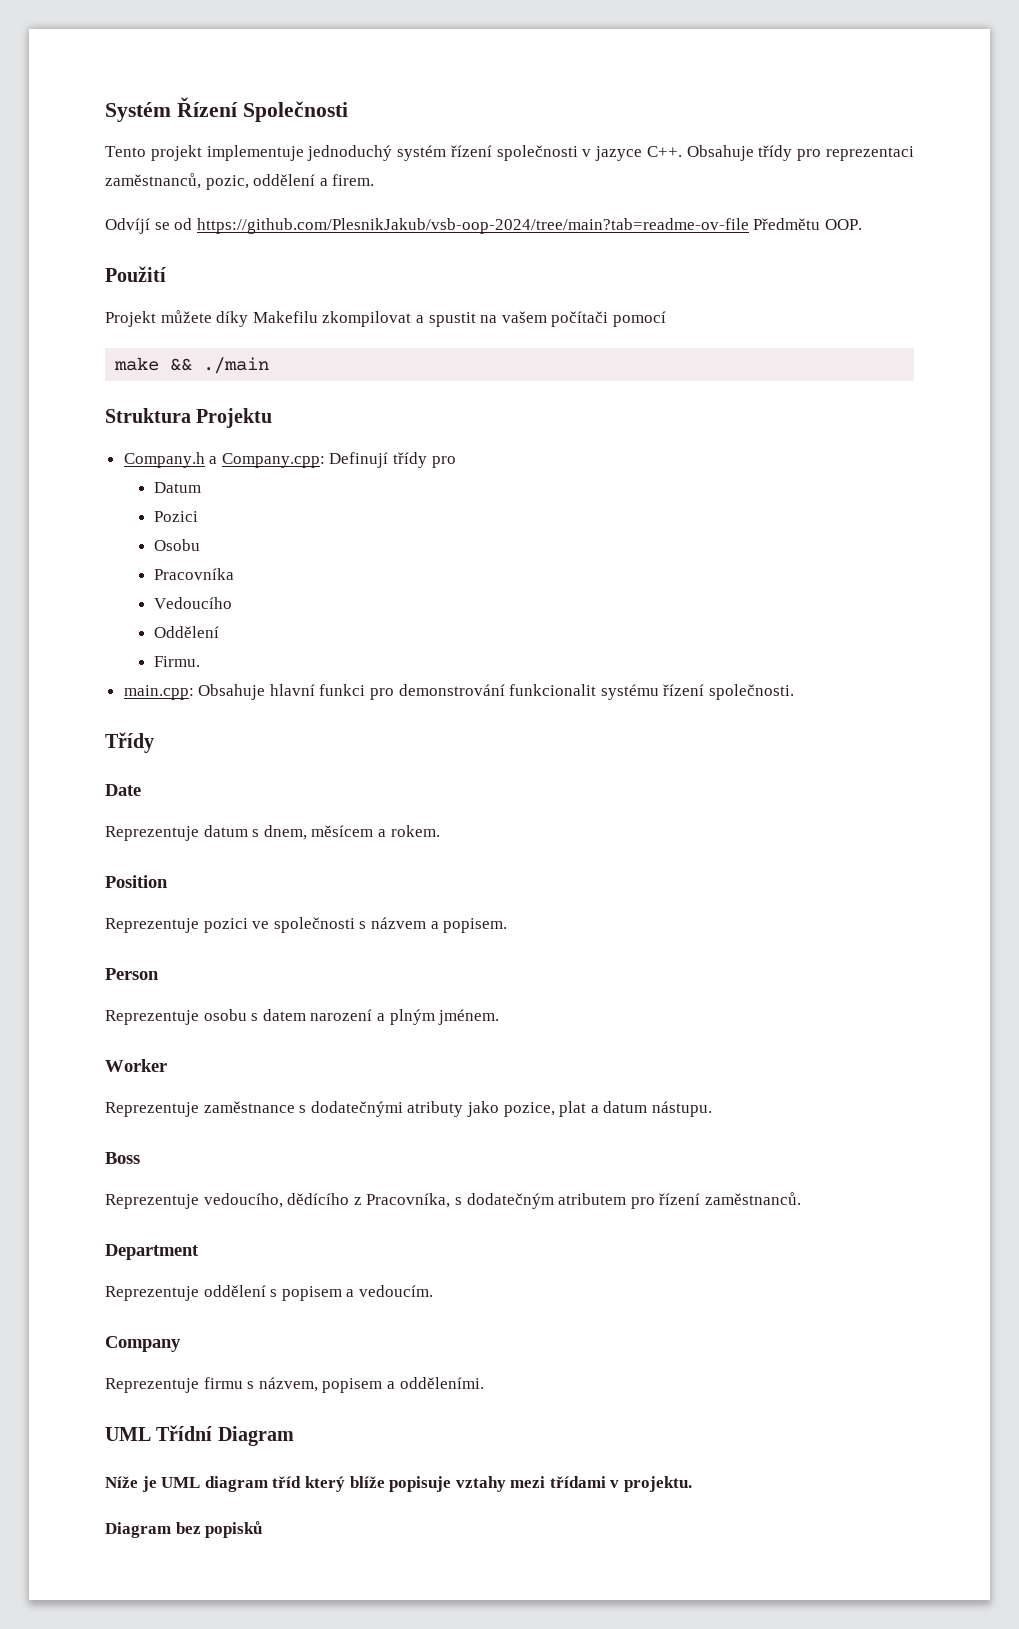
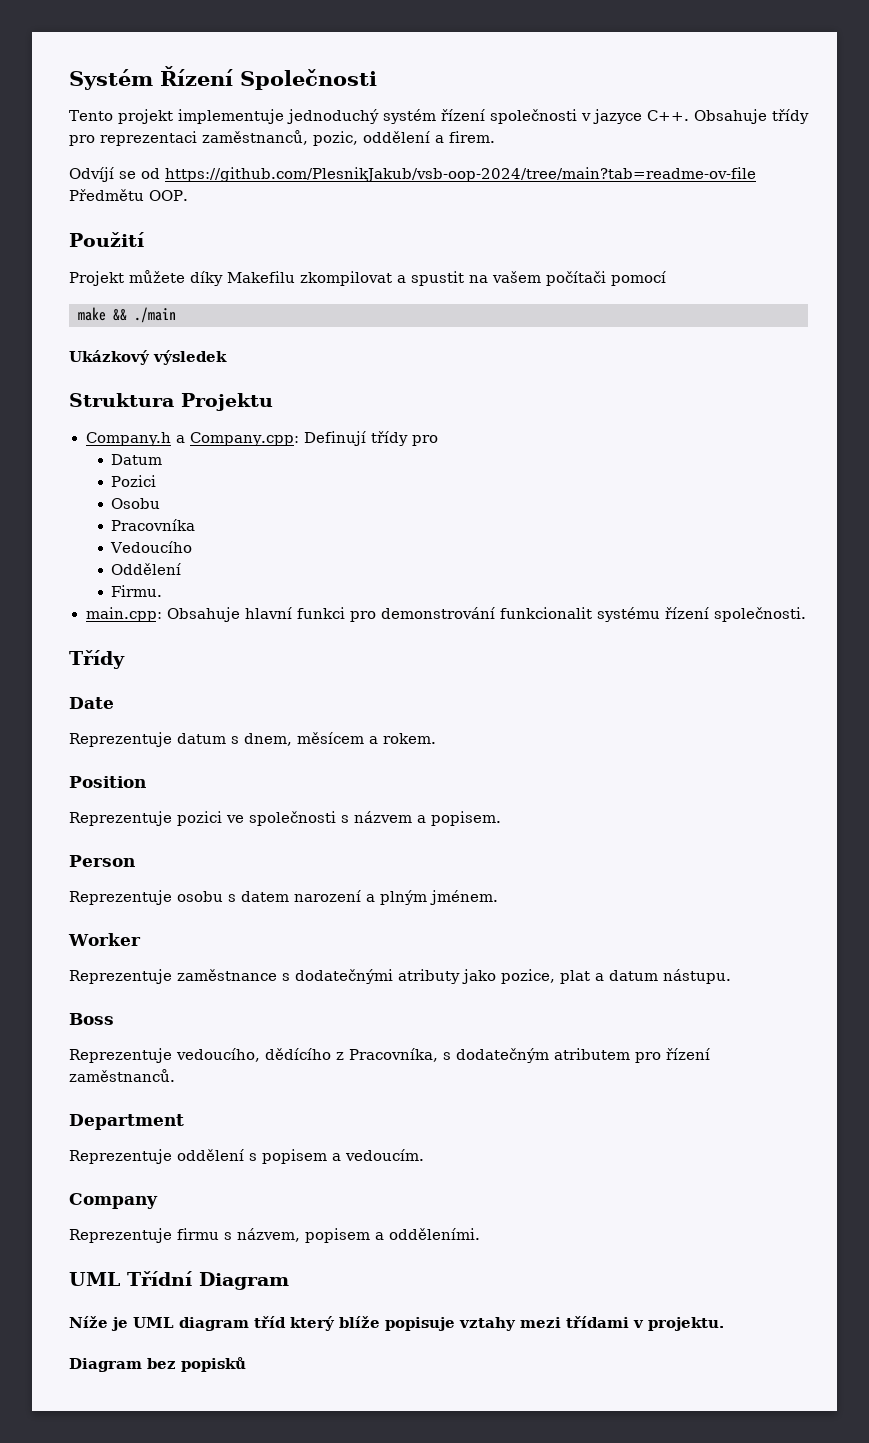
(270, 365) none -> [69,350,227,365] // Ukázkový výsledek

